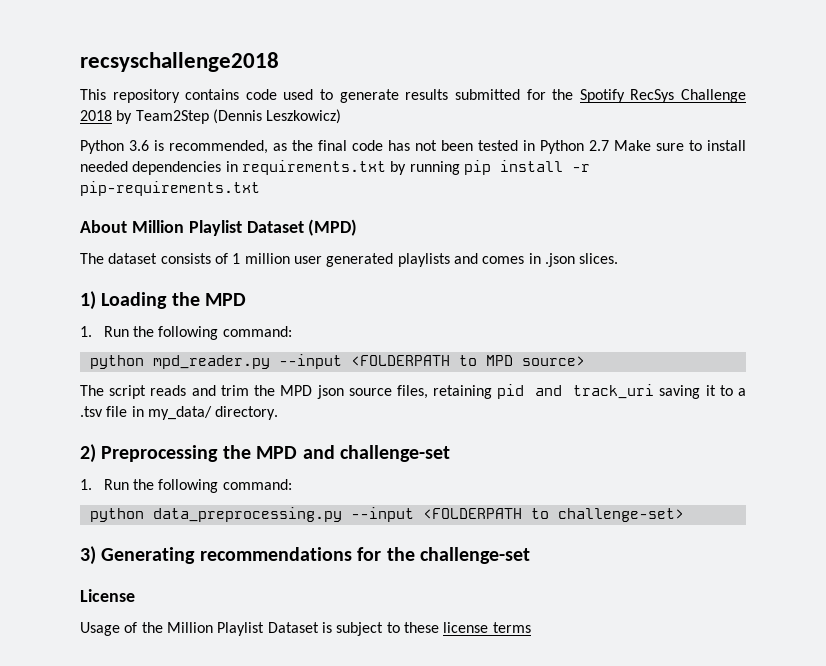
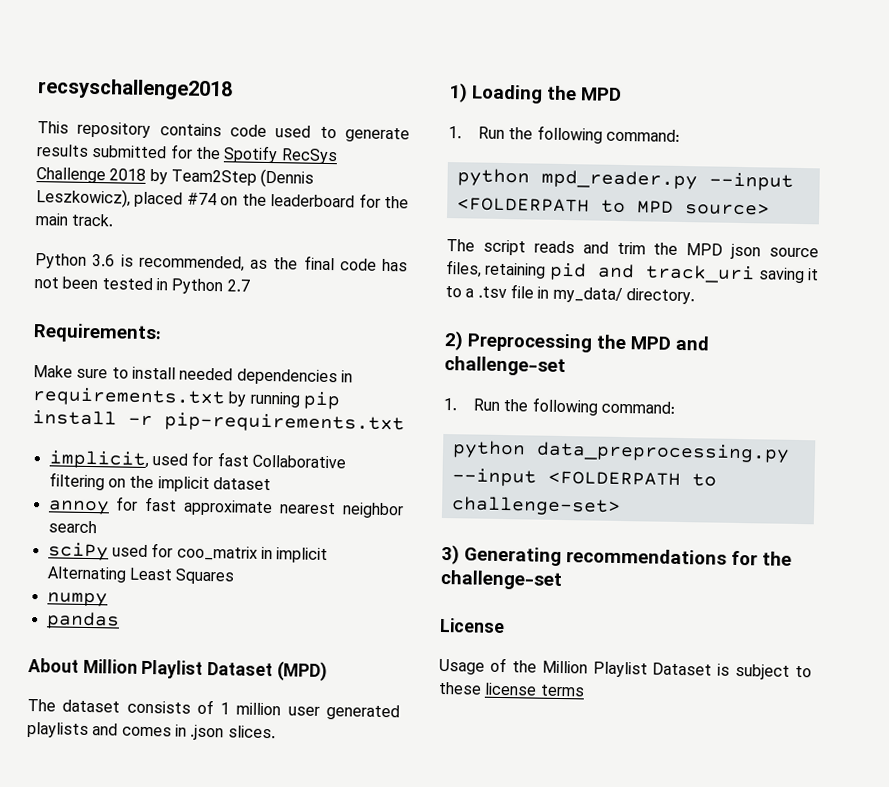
[266,109,342,124] Leszkowicz) -> [36,188,409,209] [35,213,114,227] Leszkowicz), placed #74 on the leaderboard for the main track.
(609, 145) none -> [33,323,162,344] // Requirements: //
(260, 188) none -> [48,450,346,470] [48,472,271,493] [47,496,404,519] [47,520,97,534] [47,542,329,564] [46,566,235,585] [46,592,108,607] [45,611,120,630] // implicit, used for fast Collaborative filtering on the implicit dataset // annoy for fast approximate nearest neighbor search // sciPy used for coo_matrix in implicit Alternating Least Squares // numpy // pandas

